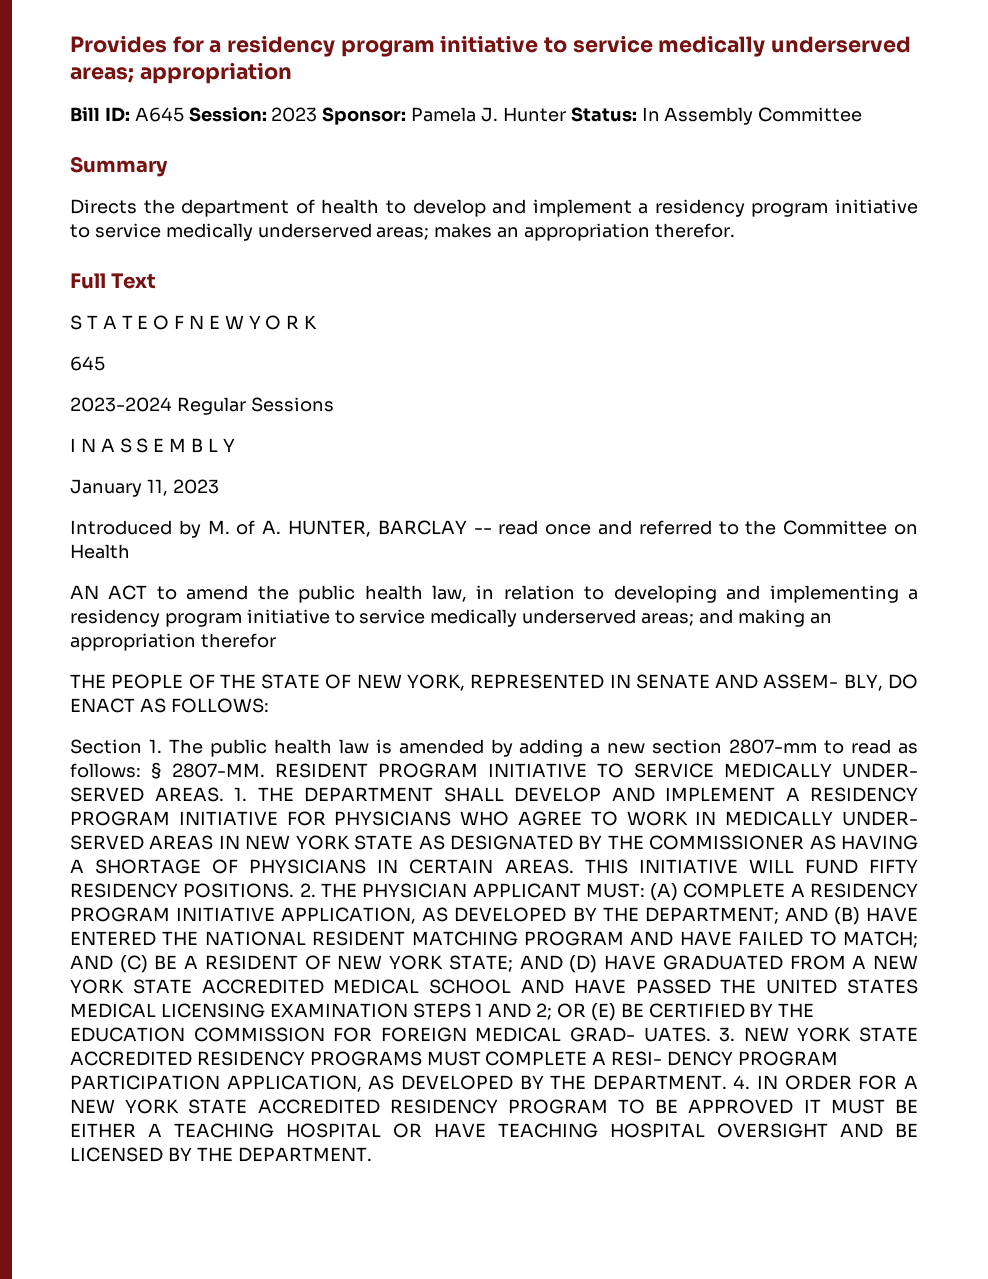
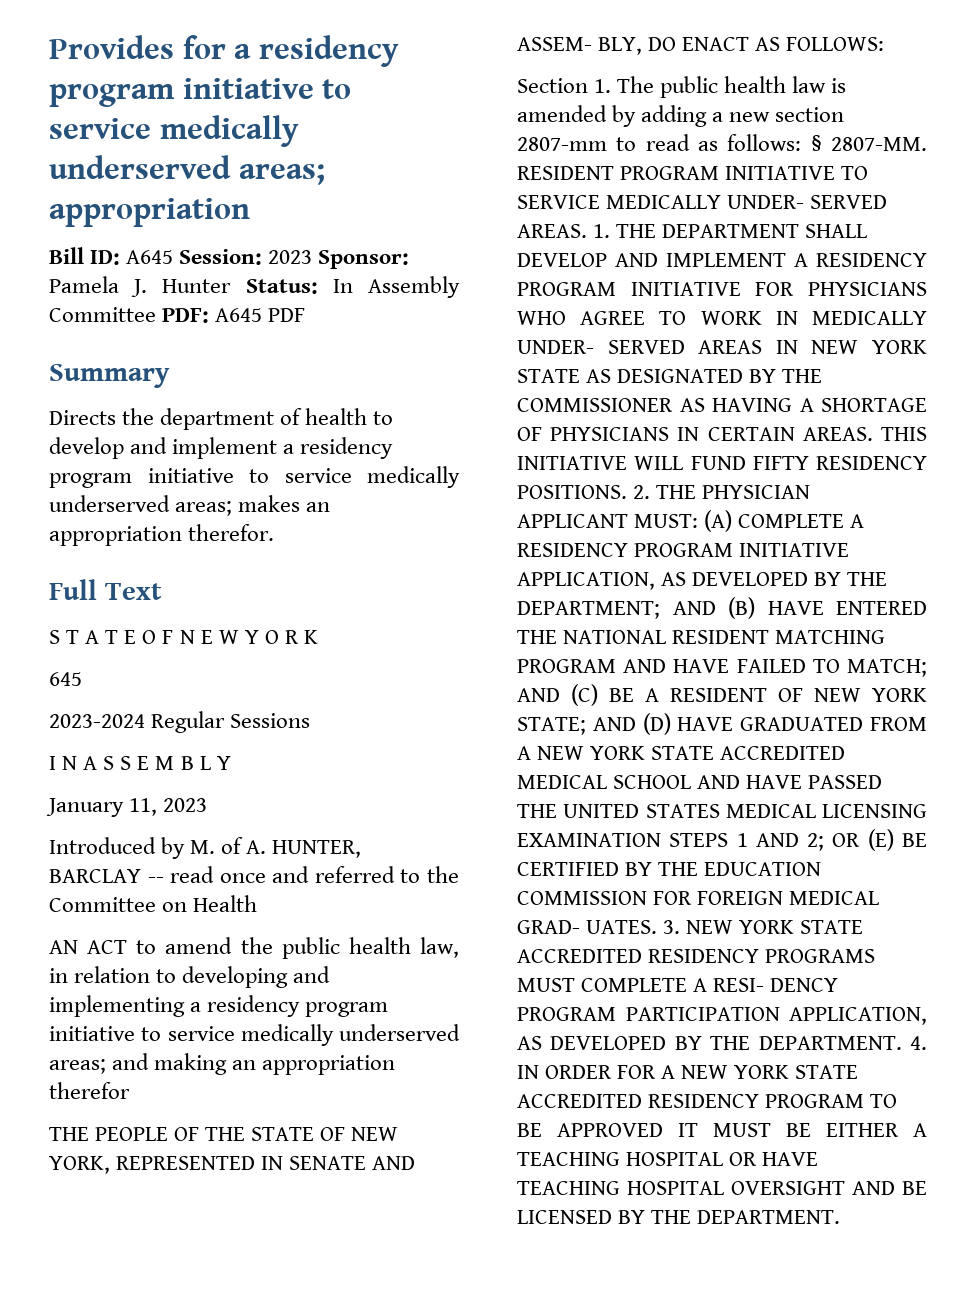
(863, 114) none -> [162,308,306,323] PDF: A645 PDF

